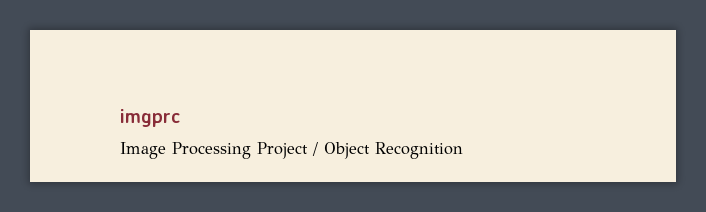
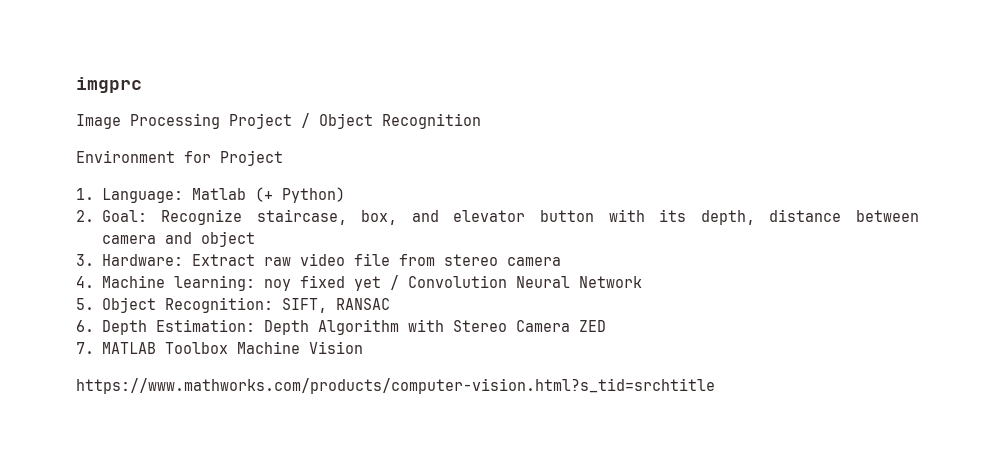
(463, 150) none -> [76,150,283,166] [76,187,345,203] [76,209,920,225] [101,231,255,247] [76,253,561,266] [76,275,642,291] [76,297,390,313] [76,319,606,335] [76,341,363,354] [76,378,715,394] // Environment for Project // 1. Language: Matlab (+ Python) // 2. Goal: Recognize staircase, box, and elevator button with its depth, distance between camera and object // 3. Hardware: Extract raw video file from stereo camera // 4. Machine learning: noy fixed yet / Convolution Neural Network // 5. Object Recognition: SIFT, RANSAC // 6. Depth Estimation: Depth Algorithm with Stereo Camera ZED // 7. MATLAB Toolbox Machine Vision // https://www.mathworks.com/products/computer-vision.html?s_tid=srchtitle

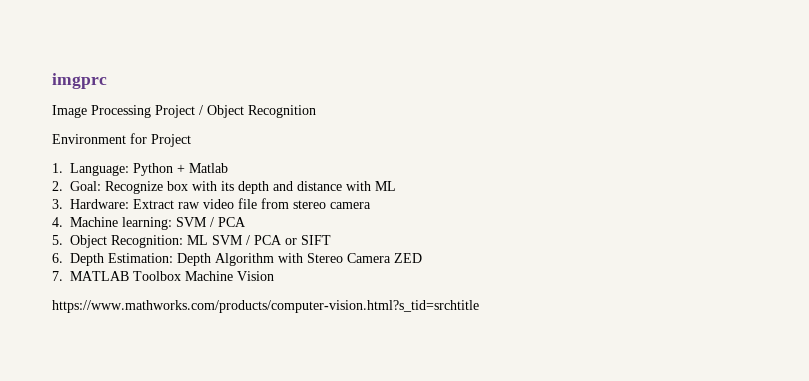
(183, 195) none -> [133,163,185,176] Python +
[254,187,345,203] (+ Python) -> (228, 168) none
[256,209,920,225] [101,231,255,247] staircase, box, and elevator button with its depth, distance between camera and object -> [167,181,396,194] box with its depth and distance with ML
[263,275,642,291] [76,297,390,313] noy fixed yet / Convolution Neural Network // 5. Object Recognition: SIFT, RANSAC -> [176,217,246,227] [52,235,331,248] SVM / PCA // 5. Object Recognition: ML SVM / PCA or SIFT

